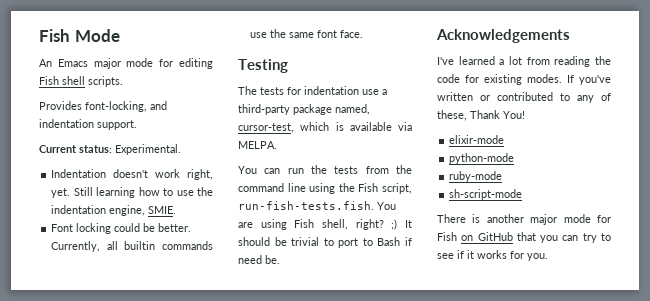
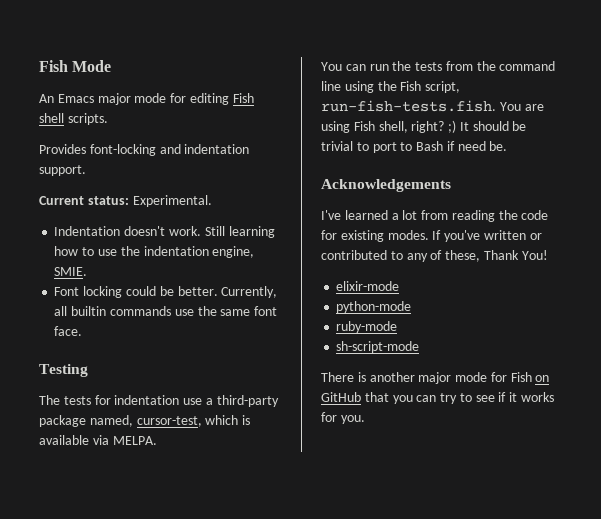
[85,101,147,112] font-locking, -> [89,144,156,156] font-locking
[155,169,213,180] [51,188,71,198] work right, yet. -> [168,226,201,236] work.

